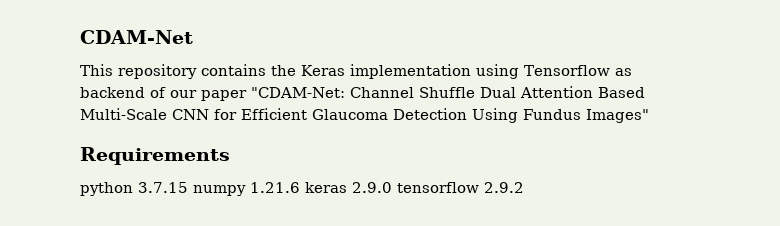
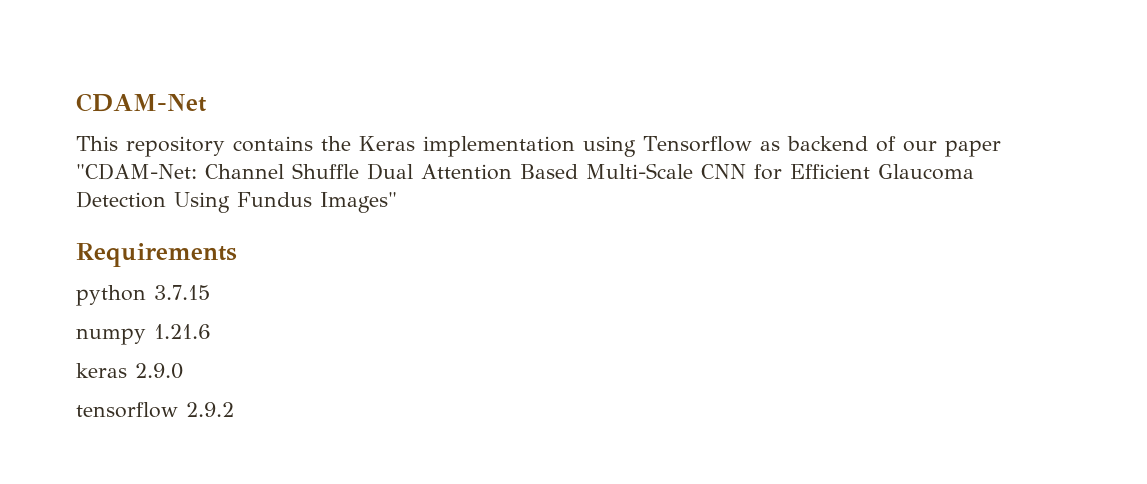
(188, 187) none -> (210, 292) //
(300, 187) none -> (211, 331) //
(392, 187) none -> (183, 371) //

